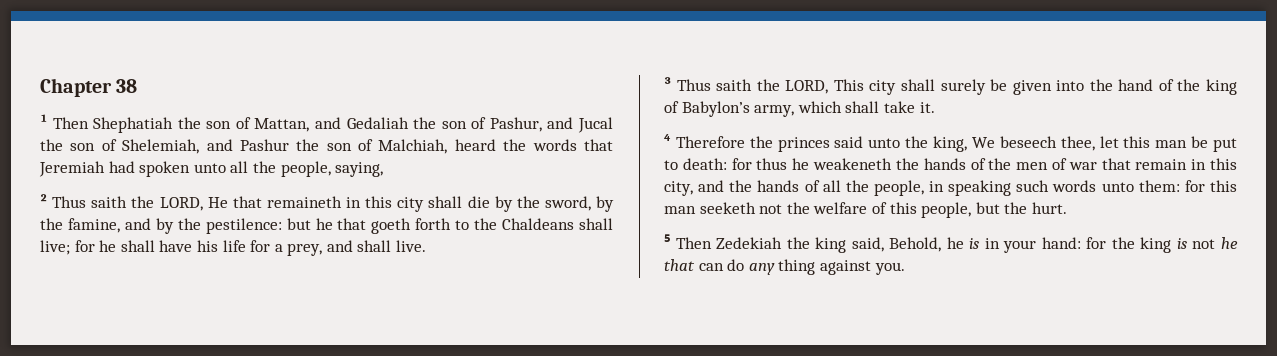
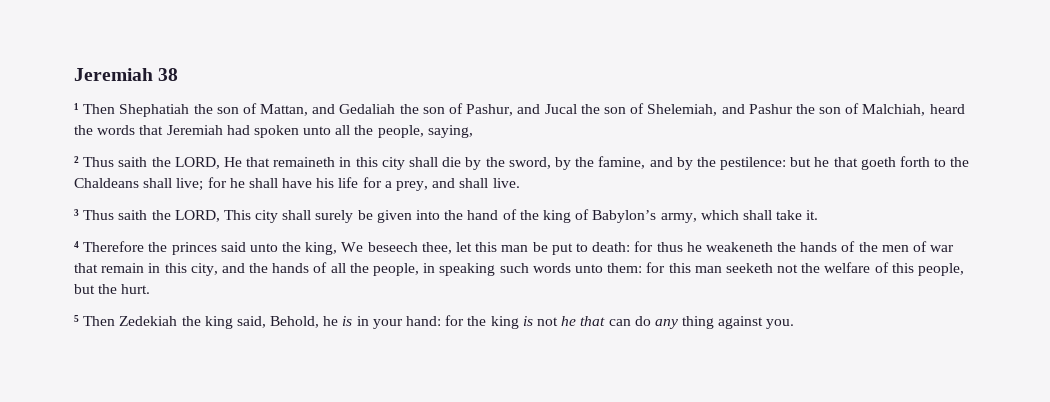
[40,78,112,97] Chapter -> [74,68,153,81] Jeremiah

